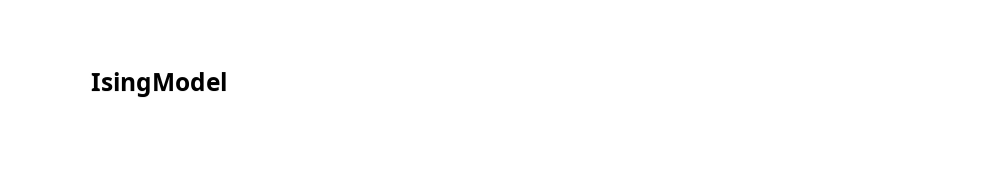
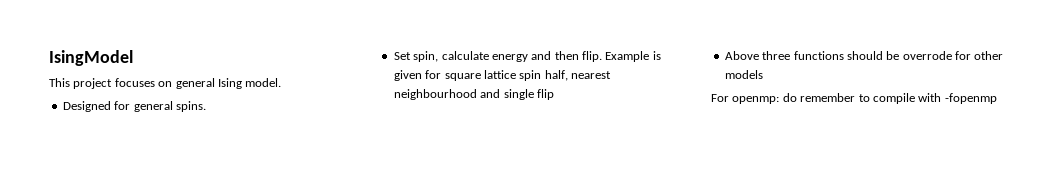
(228, 85) none -> [49,78,282,89] [62,101,206,112] [393,51,661,62] [393,70,611,81] [393,89,554,100] [724,51,1004,60] [724,70,763,79] [711,93,997,104] // This project focuses on general Ising model. // Designed for general spins. // Set spin, calculate energy and then flip. Example is given for square lattice spin half, nearest neighbourhood and single flip // Above three functions should be overrode for other models // For openmp: do remember to compile with -fopenmp

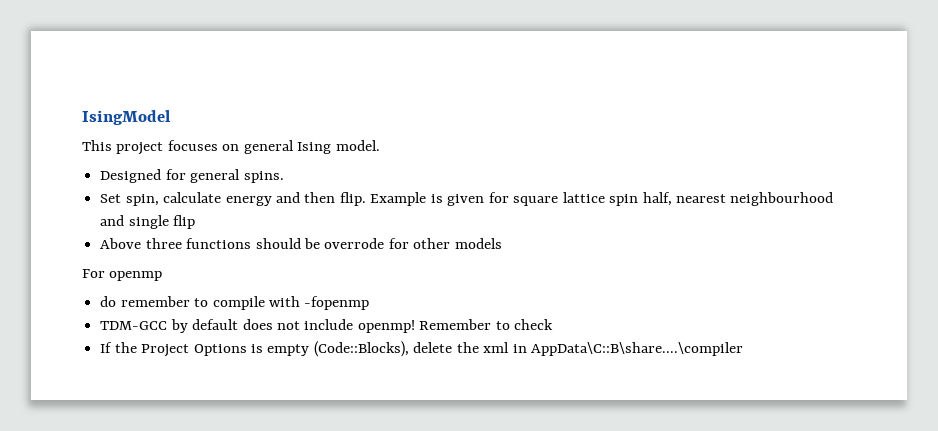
[732,96,780,104] openmp: -> [109,271,163,281] openmp //
(997, 98) none -> [100,319,554,333] [100,341,744,357] // TDM-GCC by default does not include openmp! Remember to check // If the Project Options is empty (Code::Blocks), delete the xml in AppData\C::B\share....\compiler

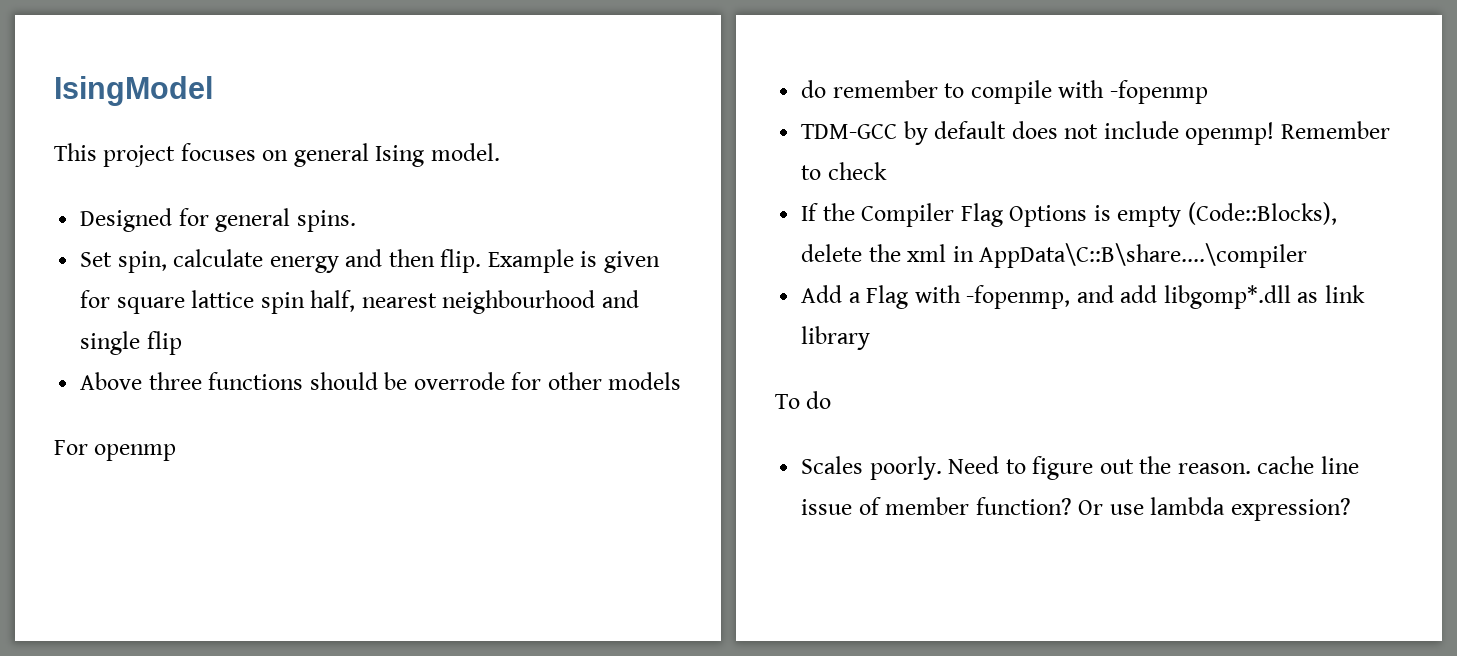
[141,344,190,357] Project -> [861,203,1003,227] Compiler Flag
(744, 349) none -> [801,285,1365,309] [801,326,871,350] [775,391,832,409] [801,456,1359,480] [801,497,1351,521] // Add a Flag with -fopenmp, and add libgomp*.dll as link library // To do // Scales poorly. Need to figure out the reason. cache line issue of member function? Or use lambda expression?

